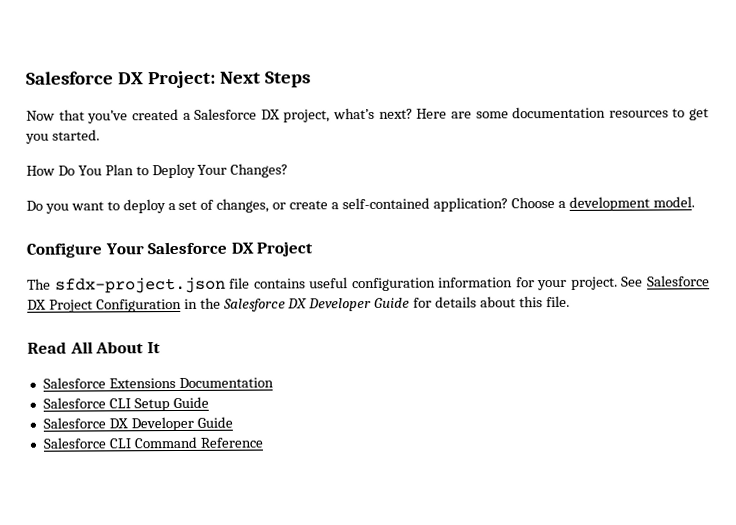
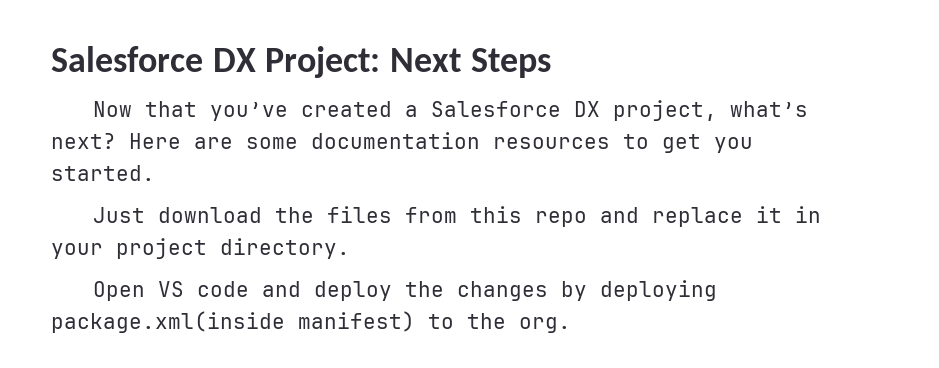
[26,163,289,179] [26,196,695,214] [26,241,314,258] [27,275,710,294] [27,295,570,313] [27,341,161,354] [42,377,274,389] [42,396,209,412] [42,416,233,432] [42,436,263,449] How Do You Plan to Deploy Your Changes? // Do you want to deploy a set of changes, or create a self-contained application? Choose a development model. // Configure Your Salesforce DX Project // The sfdx-project.json file contains useful configuration information for your project. See Salesforce DX Project Configuration in the Salesforce DX Developer Guide for details about this file. // Read All About It // Salesforce Extensions Documentation // Salesforce CLI Setup Guide // Salesforce DX Developer Guide // Salesforce CLI Command Reference -> [92,206,821,227] [51,238,350,259] [92,280,717,301] [51,311,571,333] Just download the files from this repo and replace it in your project directory. // Open VS code and deploy the changes by deploying package.xml(inside manifest) to the org.

